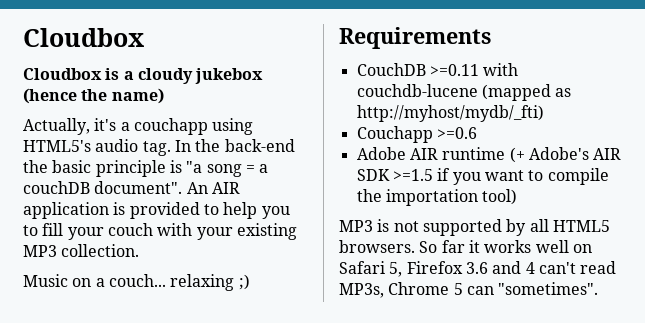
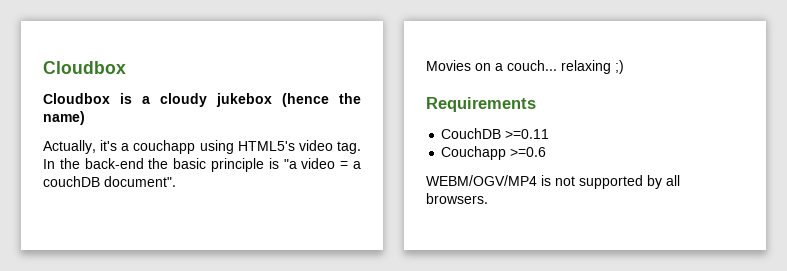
[95,139,139,152] audio -> [298,140,333,151] video
[206,164,242,177] song -> [301,158,336,169] video
[186,182,240,194] [23,202,290,219] [23,223,297,240] [23,244,140,257] [23,274,68,287] An AIR application is provided to help you to fill your couch with your existing MP3 collection. // Music -> [426,60,471,71] // Movies
[483,63,519,76] [356,84,572,101] [356,105,544,122] [356,126,477,143] [356,147,622,163] [356,168,609,185] [356,189,518,206] [339,220,373,232] with couchdb-lucene (mapped as http://myhost/mydb/_fti) // Couchapp >=0.6 // Adobe AIR runtime (+ Adobe's AIR SDK >=1.5 if you want to compile the importation tool) // MP3 -> [441,146,547,160] [426,175,537,186] // Couchapp >=0.6 // WEBM/OGV/MP4
[552,220,610,232] [339,240,592,253] [339,261,617,277] [339,282,599,298] HTML5 browsers. So far it works well on Safari 5, Firefox 3.6 and 4 can't read MP3s, Chrome 5 can "sometimes". -> [426,193,488,204] browsers.

